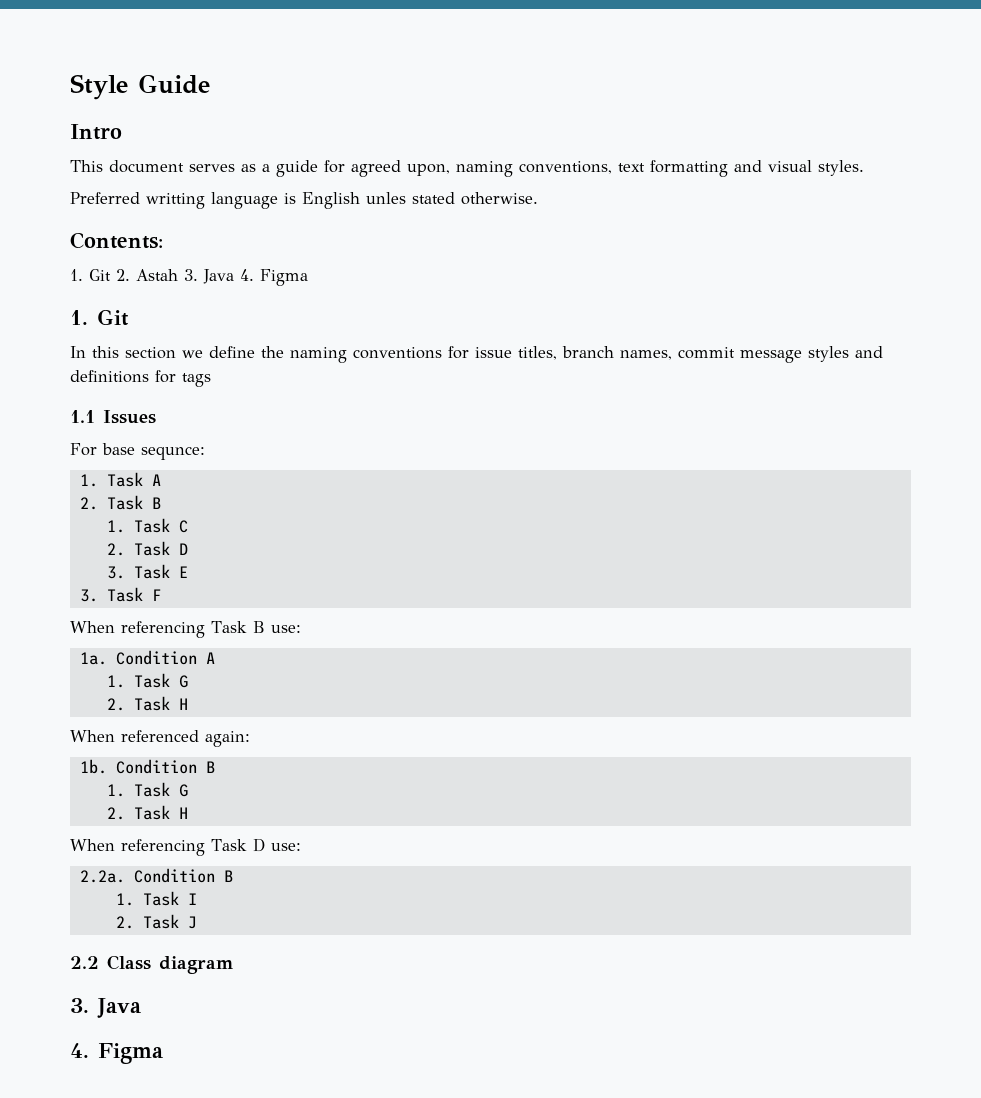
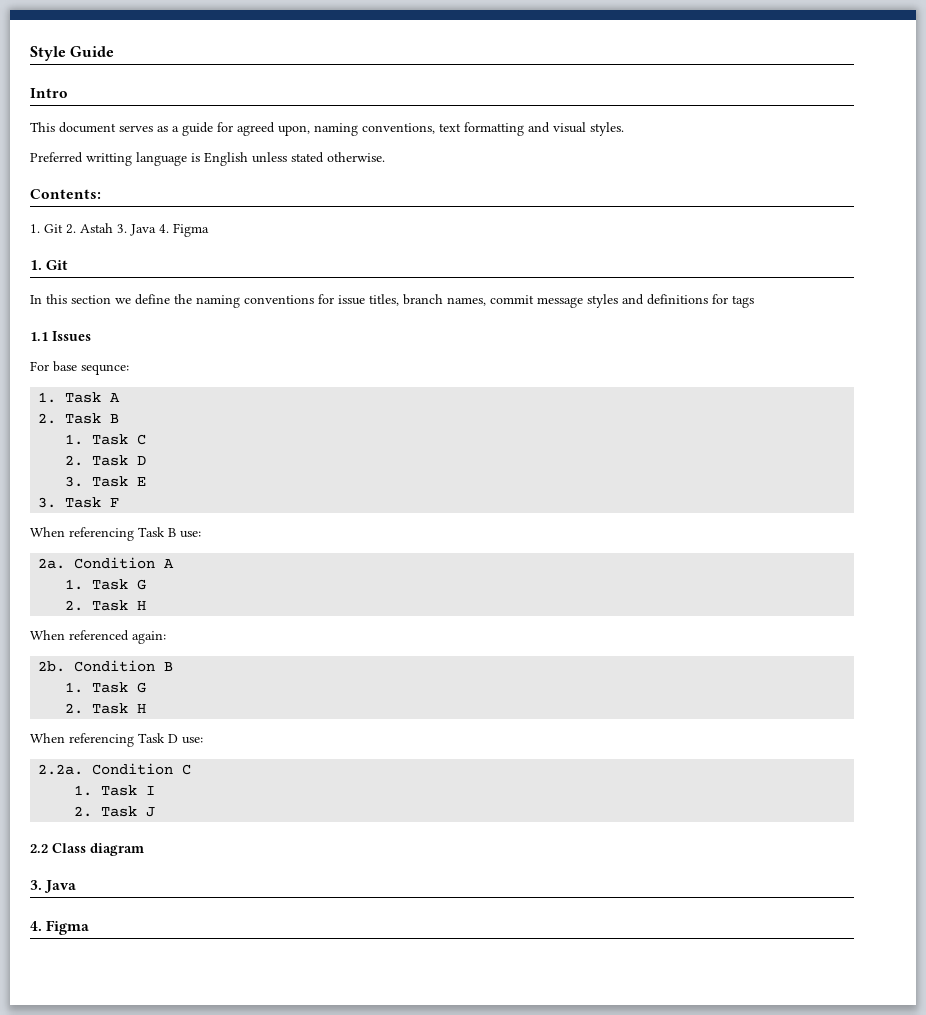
[366,192,406,204] unles -> [252,152,287,163] unless
[79,652,107,665] 1a. -> [38,558,66,569] 2a.
[79,759,107,774] 1b. -> [38,661,66,672] 2b.
[223,870,233,882] B -> [182,764,192,775] C

